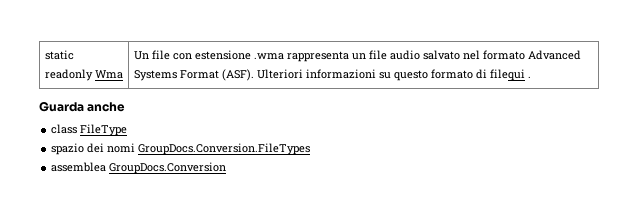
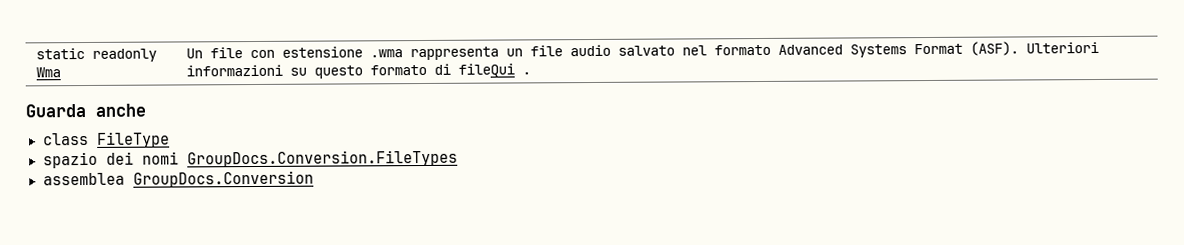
[489,69,525,81] filequi -> [458,63,516,78] fileQui

